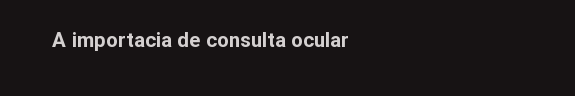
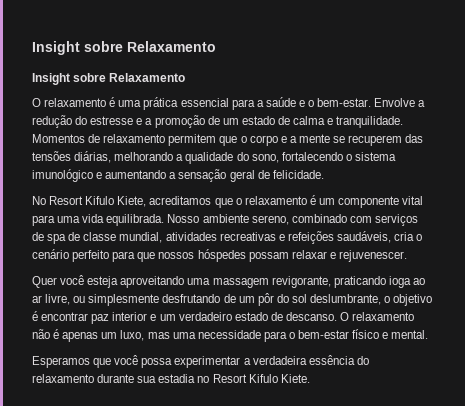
[52,32,350,51] A importacia de consulta ocular -> [32,41,216,55] [32,73,186,85] [32,97,426,110] [32,115,404,128] [32,134,424,146] [32,151,396,164] [32,169,324,182] [32,195,424,208] [32,214,418,226] [32,231,423,244] [32,249,407,262] [32,275,425,288] [32,293,433,306] [32,311,415,324] [32,329,429,342] [32,355,369,368] [32,374,310,383] Insight sobre Relaxamento // Insight sobre Relaxamento // O relaxamento é uma prática essencial para a saúde e o bem-estar. Envolve a redução do estresse e a promoção de um estado de calma e tranquilidade. Momentos de relaxamento permitem que o corpo e a mente se recuperem das tensões diárias, melhorando a qualidade do sono, fortalecendo o sistema imunológico e aumentando a sensação geral de felicidade. // No Resort Kifulo Kiete, acreditamos que o relaxamento é um componente vital para uma vida equilibrada. Nosso ambiente sereno, combinado com serviços de spa de classe mundial, atividades recreativas e refeições saudáveis, cria o cenário perfeito para que nossos hóspedes possam relaxar e rejuvenescer. // Quer você esteja aproveitando uma massagem revigorante, praticando ioga ao ar livre, ou simplesmente desfrutando de um pôr do sol deslumbrante, o objetivo é encontrar paz interior e um verdadeiro estado de descanso. O relaxamento não é apenas um luxo, mas uma necessidade para o bem-estar físico e mental. // Esperamos que você possa experimentar a verdadeira essência do relaxamento durante sua estadia no Resort Kifulo Kiete.

